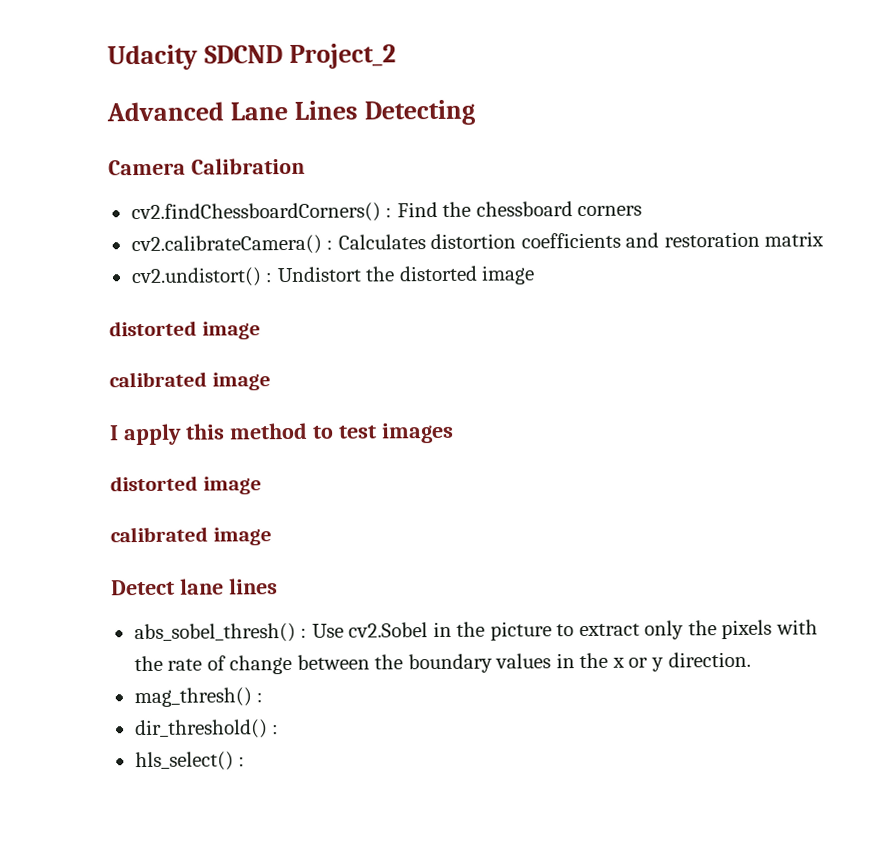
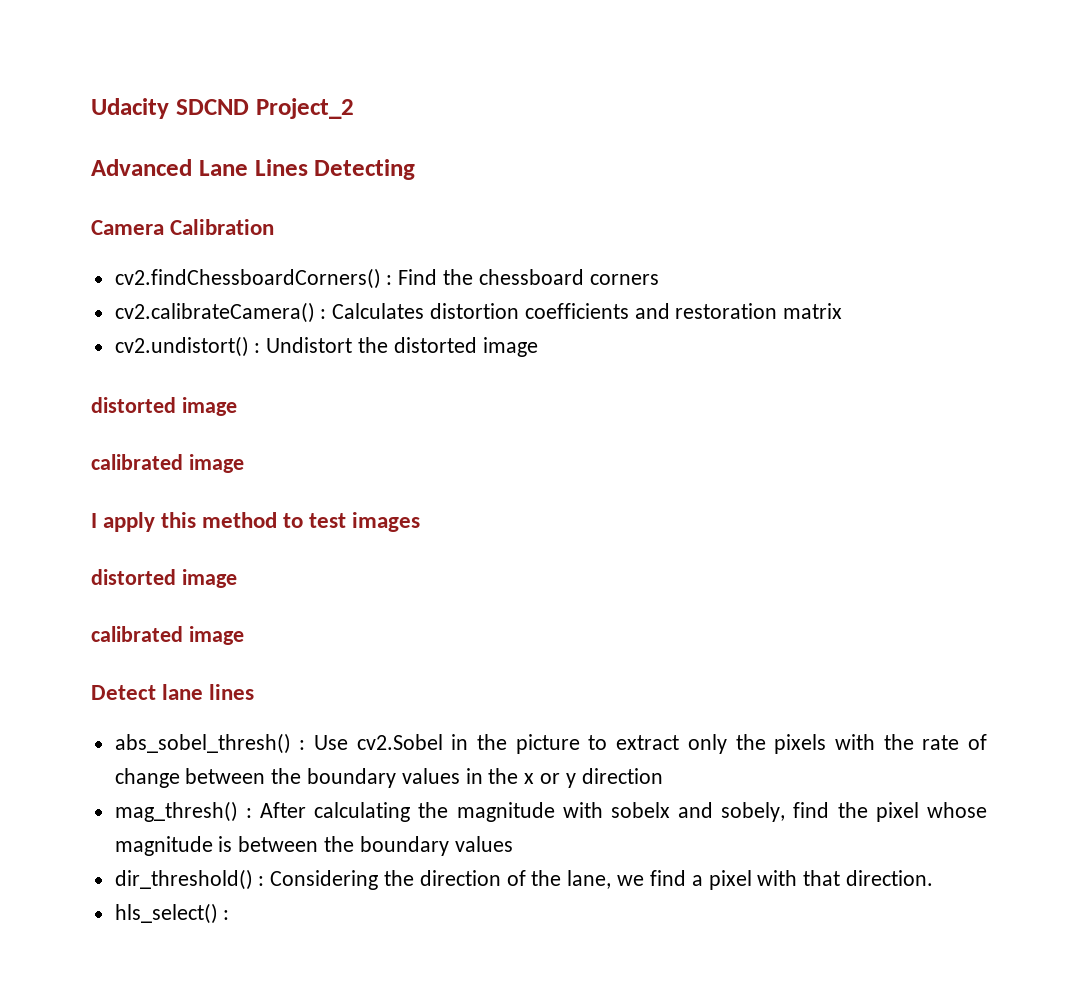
[667,651,751,668] direction. -> [581,768,663,784] direction
[134,719,280,740] // dir_threshold() : -> [260,802,987,822] [114,836,513,856] [114,869,933,890] After calculating the magnitude with sobelx and sobely, find the pixel whose magnitude is between the boundary values // dir_threshold() : Considering the direction of the lane, we find a pixel with that direction.

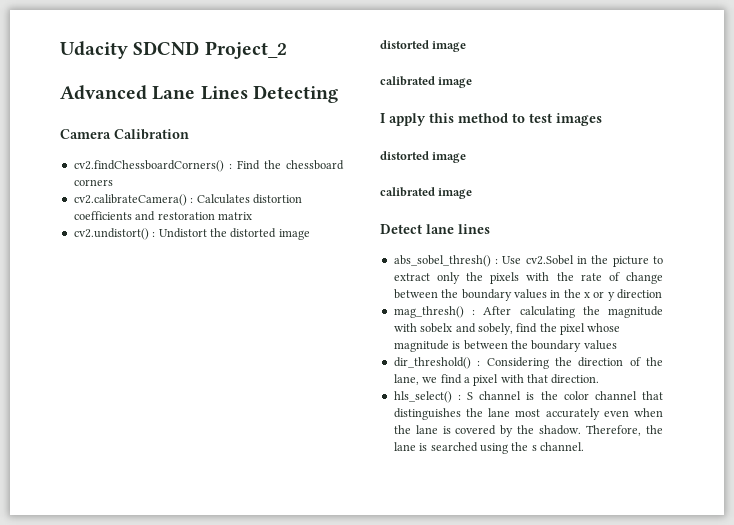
(230, 915) none -> [467,391,663,400] [393,408,663,420] [393,425,663,437] [393,442,584,454] S channel is the color channel that distinguishes the lane most accurately even when the lane is covered by the shadow. Therefore, the lane is searched using the s channel.

